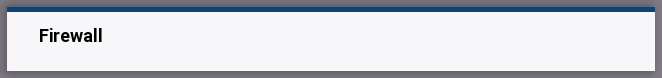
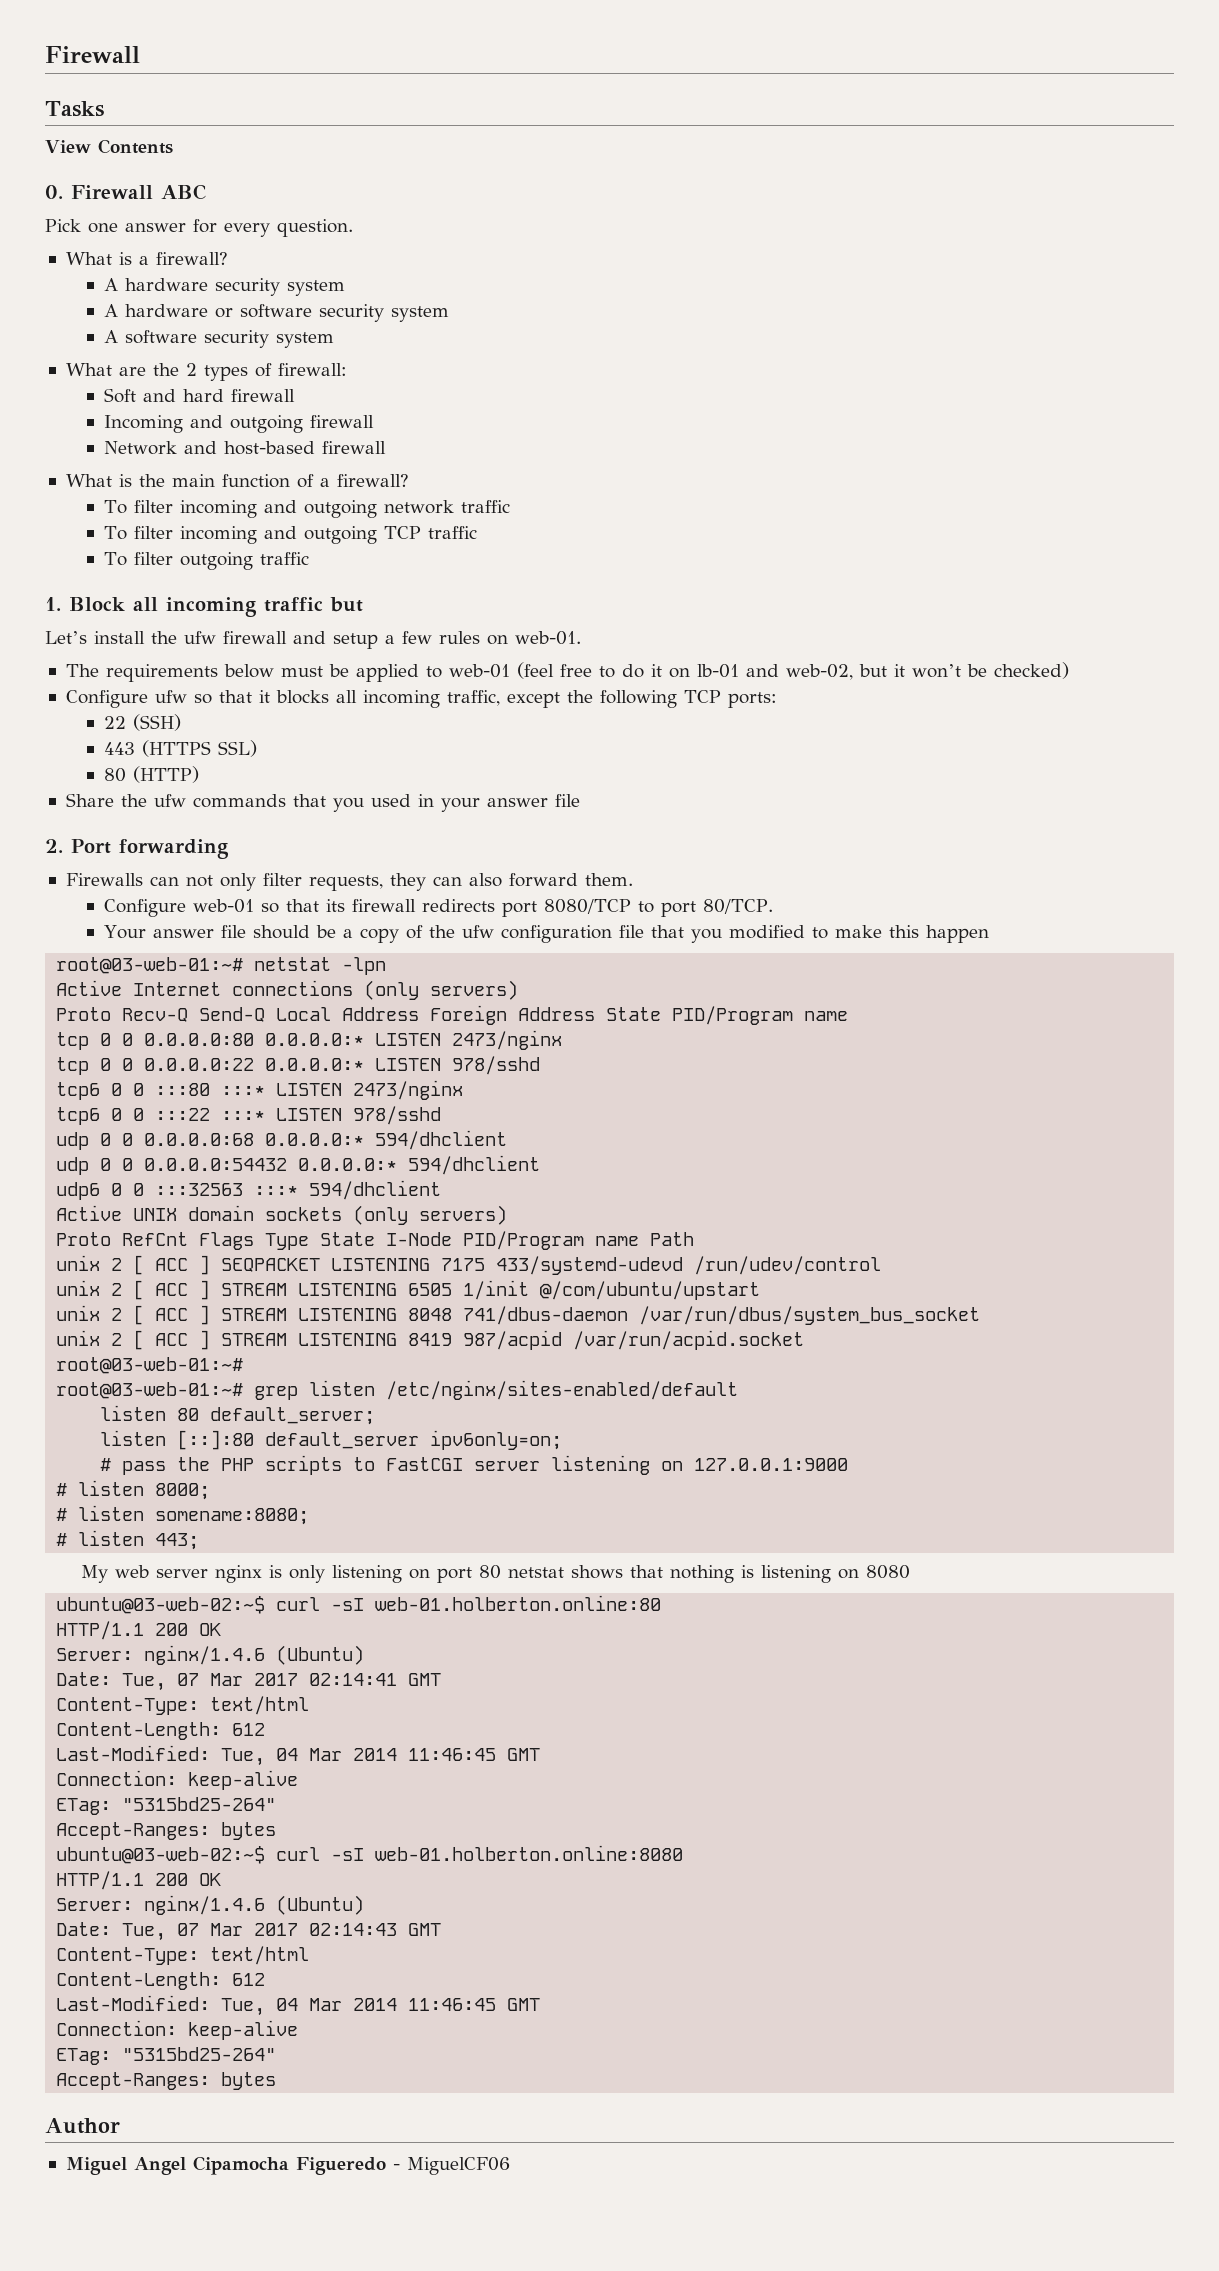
[39,28,103,42] Firewall -> [45,46,140,63] [45,101,104,117] [45,139,173,154] [45,184,206,200] [45,219,353,237] [65,252,228,265] [103,278,345,296] [103,304,449,322] [103,330,334,348] [65,363,347,381] [103,388,295,403] [103,415,374,433] [103,441,386,455] [65,474,409,488] [103,500,510,518] [103,526,477,544] [103,552,309,570] [45,597,363,617] [45,631,581,649] [65,662,1069,682] [65,690,777,708] [103,714,181,731] [103,740,257,757] [103,766,199,783] [65,793,580,812] [45,839,229,859] [65,873,633,891] [103,899,773,917] [103,925,989,943] [56,957,387,975] [56,980,519,1000] [56,1005,849,1025] [56,1030,563,1050] [56,1056,541,1075] [56,1080,464,1100] [56,1106,442,1125] [56,1130,508,1150] [56,1155,541,1175] [56,1180,442,1200] [56,1205,508,1225] [56,1231,695,1250] [56,1255,882,1275] [56,1280,761,1300] [56,1305,981,1325] [56,1330,805,1350] [56,1357,244,1374] [56,1380,739,1400] [100,1405,376,1425] [100,1430,563,1450] [100,1455,849,1475] [56,1480,211,1500] [56,1505,310,1525] [56,1530,200,1550] [81,1565,911,1583] [56,1595,662,1614] [56,1621,222,1640] [56,1645,365,1665] [56,1672,442,1691] [56,1696,310,1715] [56,1722,266,1740] [56,1745,541,1766] [56,1770,299,1790] [56,1797,277,1815] [56,1822,277,1840] [56,1845,684,1864] [56,1871,222,1890] [56,1895,365,1915] [56,1922,442,1941] [56,1946,310,1965] [56,1972,266,1990] [56,1995,541,2016] [56,2020,299,2040] [56,2047,277,2065] [56,2072,277,2090] [45,2118,120,2134] [65,2156,510,2175] Firewall // Tasks // View Contents // 0. Firewall ABC // Pick one answer for every question. // What is a firewall? // A hardware security system // A hardware or software security system // A software security system // What are the 2 types of firewall: // Soft and hard firewall // Incoming and outgoing firewall // Network and host-based firewall // What is the main function of a firewall? // To filter incoming and outgoing network traffic // To filter incoming and outgoing TCP traffic // To filter outgoing traffic // 1. Block all incoming traffic but // Let’s install the ufw firewall and setup a few rules on web-01. // The requirements below must be applied to web-01 (feel free to do it on lb-01 and web-02, but it won’t be checked) // Configure ufw so that it blocks all incoming traffic, except the following TCP ports: // 22 (SSH) // 443 (HTTPS SSL) // 80 (HTTP) // Share the ufw commands that you used in your answer file // 2. Port forwarding // Firewalls can not only filter requests, they can also forward them. // Configure web-01 so that its firewall redirects port 8080/TCP to port 80/TCP. // Your answer file should be a copy of the ufw configuration file that you modified to make this happen // root@03-web-01:~# netstat -lpn // Active Internet connections (only servers) // Proto Recv-Q Send-Q Local Address Foreign Address State PID/Program name // tcp 0 0 0.0.0.0:80 0.0.0.0:* LISTEN 2473/nginx // tcp 0 0 0.0.0.0:22 0.0.0.0:* LISTEN 978/sshd // tcp6 0 0 :::80 :::* LISTEN 2473/nginx // tcp6 0 0 :::22 :::* LISTEN 978/sshd // udp 0 0 0.0.0.0:68 0.0.0.0:* 594/dhclient // udp 0 0 0.0.0.0:54432 0.0.0.0:* 594/dhclient // udp6 0 0 :::32563 :::* 594/dhclient // Active UNIX domain sockets (only servers) // Proto RefCnt Flags Type State I-Node PID/Program name Path // unix 2 [ ACC ] SEQPACKET LISTENING 7175 433/systemd-udevd /run/udev/control // unix 2 [ ACC ] STREAM LISTENING 6505 1/init @/com/ubuntu/upstart // unix 2 [ ACC ] STREAM LISTENING 8048 741/dbus-daemon /var/run/dbus/system_bus_socket // unix 2 [ ACC ] STREAM LISTENING 8419 987/acpid /var/run/acpid.socket // root@03-web-01:~# // root@03-web-01:~# grep listen /etc/nginx/sites-enabled/default // listen 80 default_server; // listen [::]:80 default_server ipv6only=on; // # pass the PHP scripts to FastCGI server listening on 127.0.0.1:9000 // # listen 8000; // # listen somename:8080; // # listen 443; // My web server nginx is only listening on port 80 netstat shows that nothing is listening on 8080 // ubuntu@03-web-02:~$ curl -sI web-01.holberton.online:80 // HTTP/1.1 200 OK // Server: nginx/1.4.6 (Ubuntu) // Date: Tue, 07 Mar 2017 02:14:41 GMT // Content-Type: text/html // Content-Length: 612 // Last-Modified: Tue, 04 Mar 2014 11:46:45 GMT // Connection: keep-alive // ETag: "5315bd25-264" // Accept-Ranges: bytes // ubuntu@03-web-02:~$ curl -sI web-01.holberton.online:8080 // HTTP/1.1 200 OK // Server: nginx/1.4.6 (Ubuntu) // Date: Tue, 07 Mar 2017 02:14:43 GMT // Content-Type: text/html // Content-Length: 612 // Last-Modified: Tue, 04 Mar 2014 11:46:45 GMT // Connection: keep-alive // ETag: "5315bd25-264" // Accept-Ranges: bytes // Author // Miguel Angel Cipamocha Figueredo - MiguelCF06

